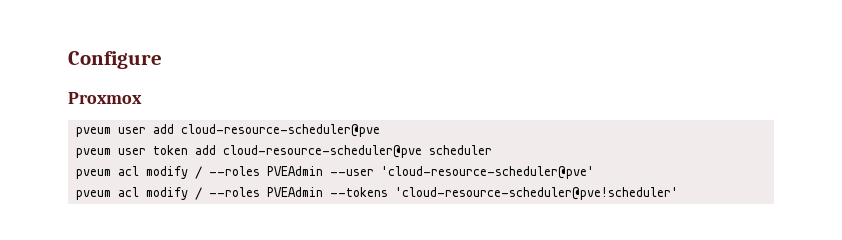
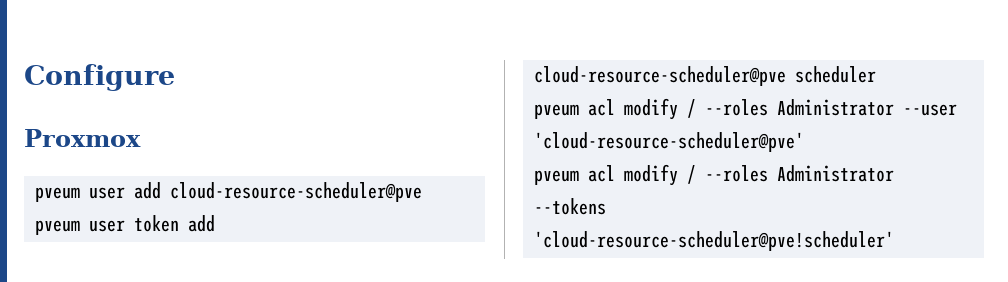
[266,166,323,176] PVEAdmin -> [777,99,895,116] Administrator
[266,187,323,197] PVEAdmin -> [777,165,895,182] Administrator

